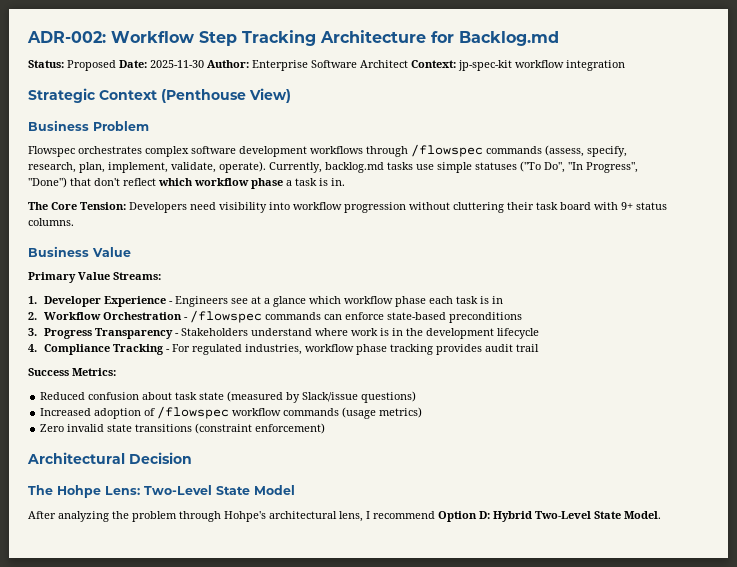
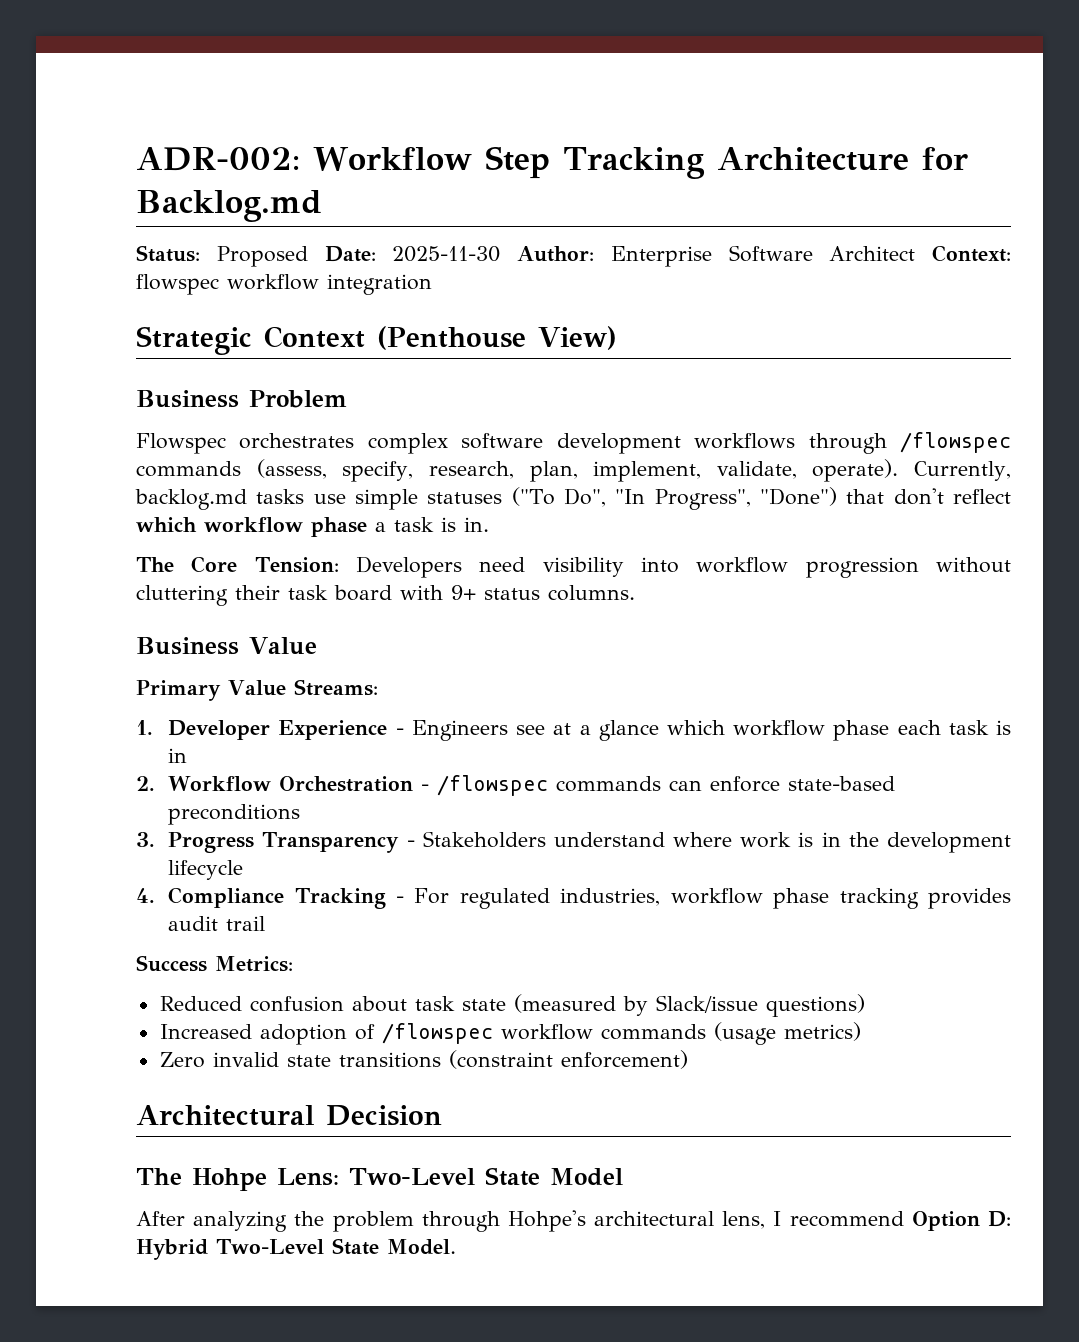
[458,60,512,71] jp-spec-kit -> [136,274,219,295] flowspec

